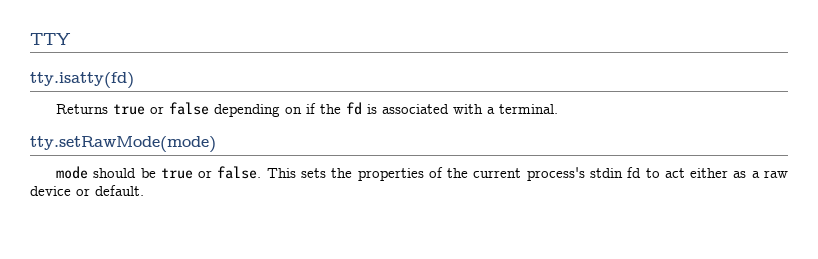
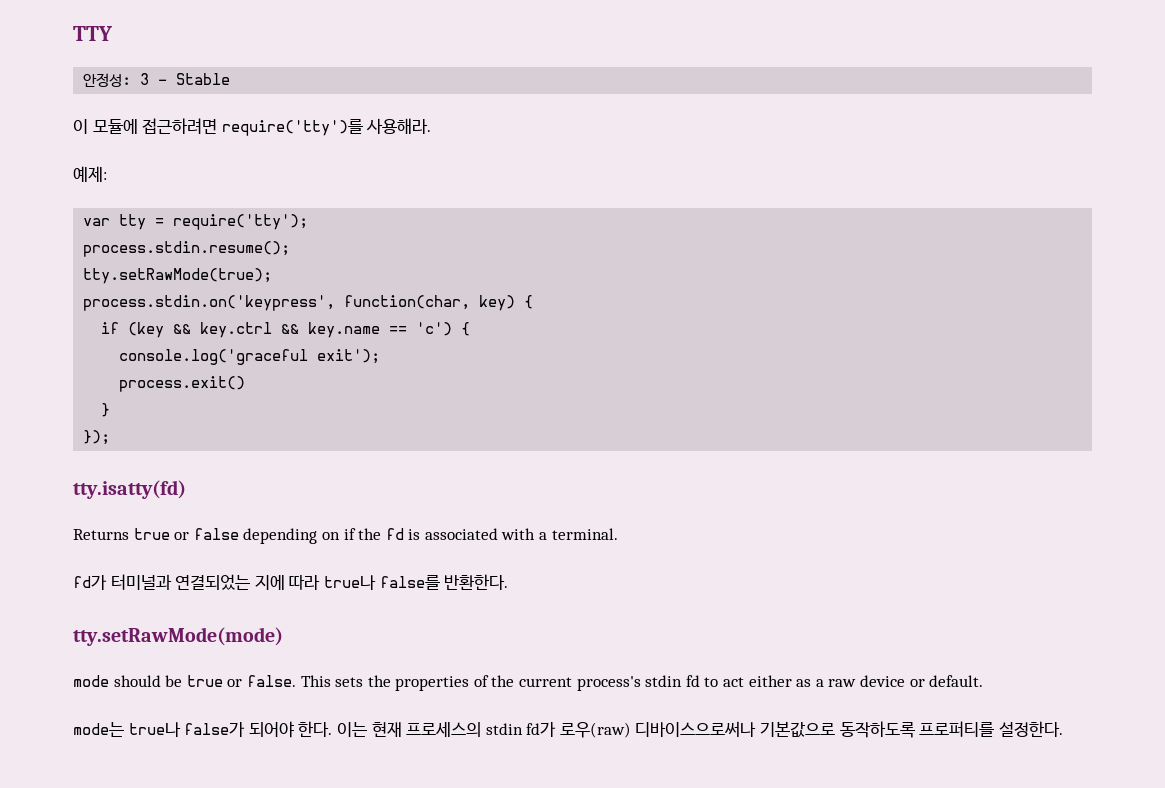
(71, 39) none -> [83,73,231,87] [73,118,432,136] [73,166,107,182] [83,214,309,230] [83,241,291,257] [83,268,273,284] [83,295,534,311] [101,322,471,338] [119,349,381,365] [119,376,246,392] [101,403,111,417] [83,430,111,445] // 안정성: 3 - Stable // 이 모듈에 접근하려면 require('tty')를 사용해라. // 예제: // var tty = require('tty'); // process.stdin.resume(); // tty.setRawMode(true); // process.stdin.on('keypress', function(char, key) { // if (key && key.ctrl && key.name == 'c') { // console.log('graceful exit'); // process.exit() // } // });
(558, 109) none -> [73,574,509,590] // fd가 터미널과 연결되었는 지에 따라 true나 false를 반환한다.
(144, 190) none -> [73,721,1063,738] // mode는 true나 false가 되어야 한다. 이는 현재 프로세스의 stdin fd가 로우(raw) 디바이스으로써나 기본값으로 동작하도록 프로퍼티를 설정한다.

